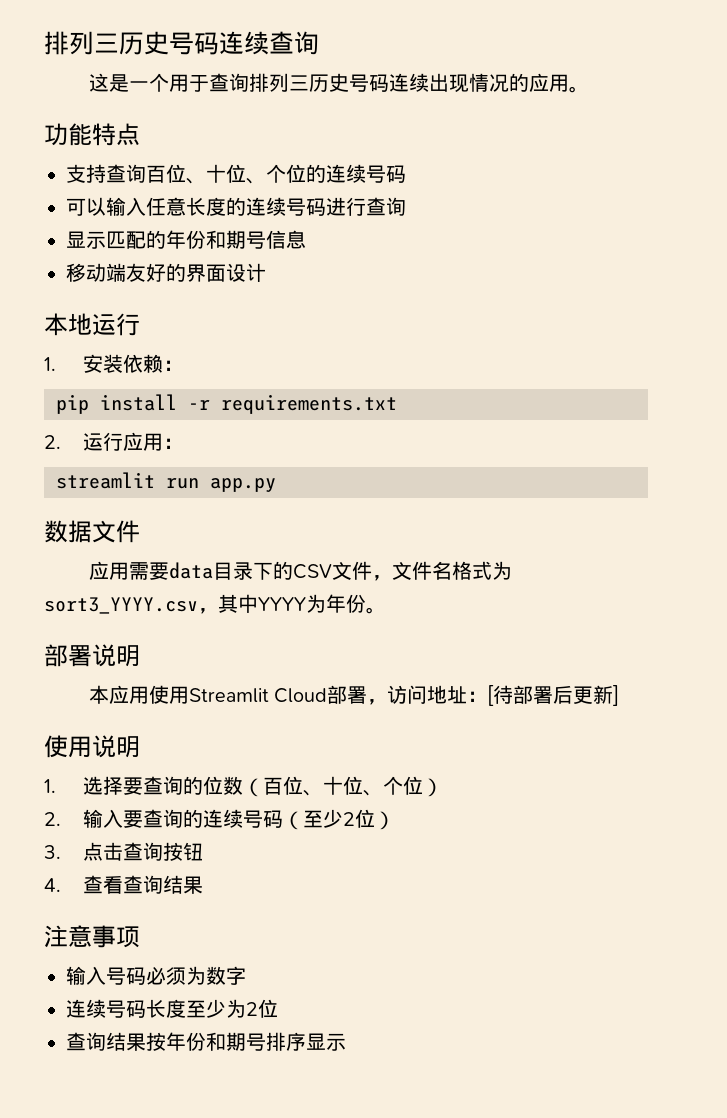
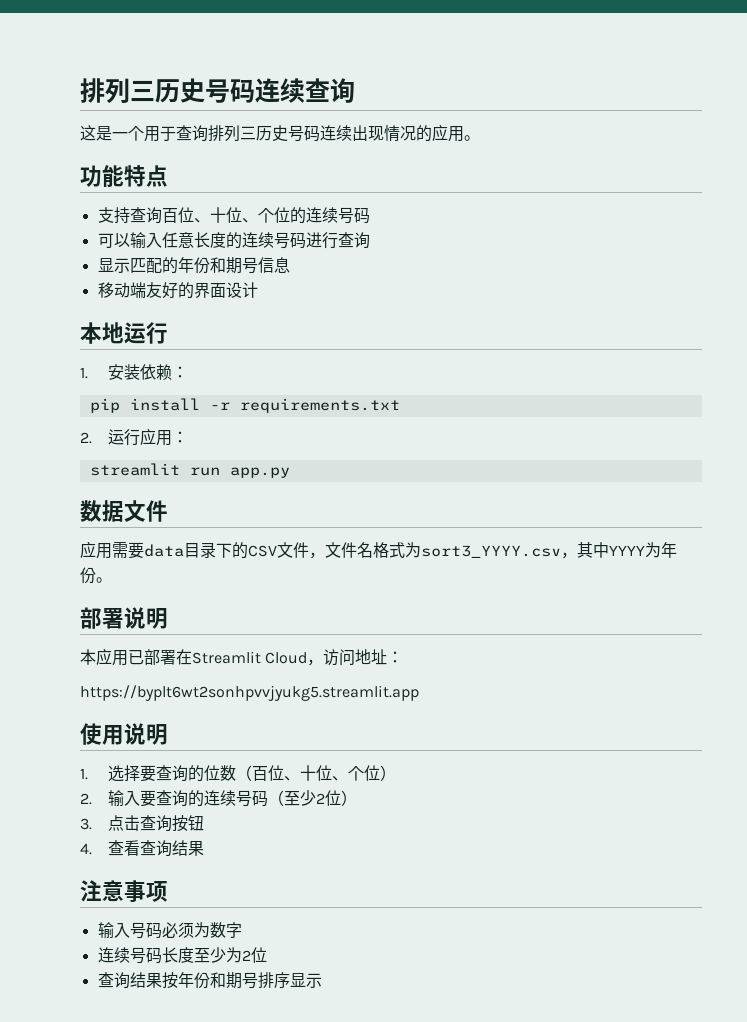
[148,685,189,704] 使用 -> [128,649,192,665] 已部署在
[327,685,368,704] 部署 -> (308, 658) none
[487,685,620,706] [待部署后更新] -> [80,685,419,701] // https://byplt6wt2sonhpvvjyukg5.streamlit.app

